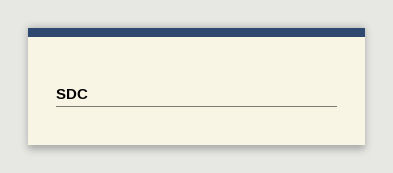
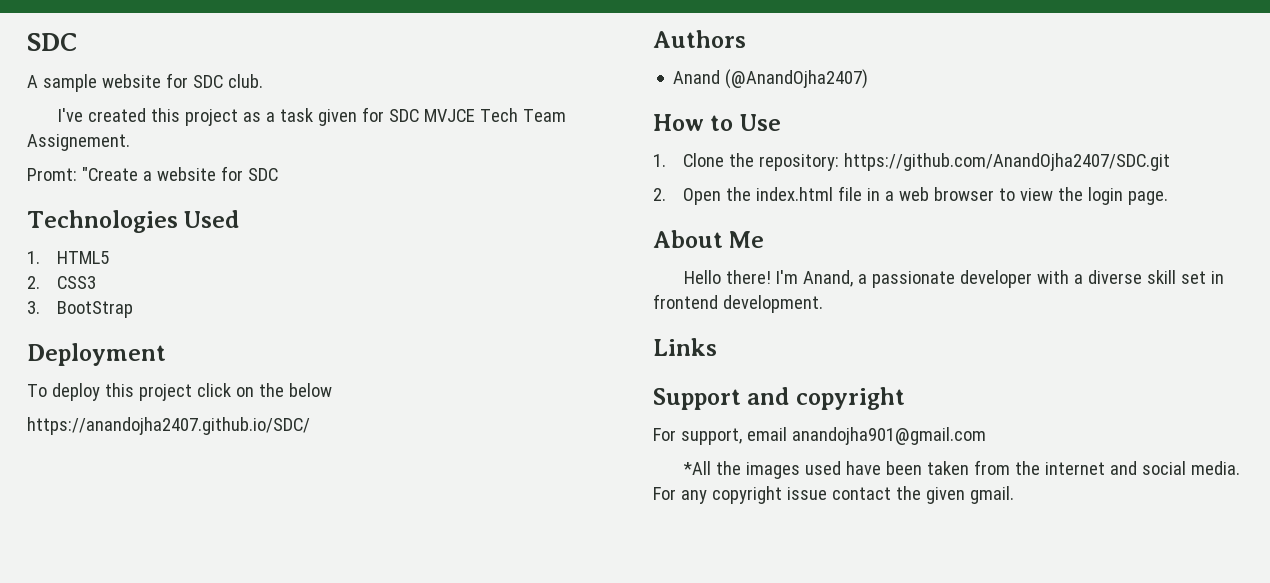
[56,89,88,99] SDC -> [27,33,77,51] [27,73,263,92] [58,107,567,126] [27,134,130,151] [27,166,278,181] [27,210,240,233] [27,251,109,264] [27,276,96,289] [27,301,133,318] [27,343,166,366] [27,383,332,401] [27,417,310,435] [653,30,746,48] [673,69,869,89] [653,114,781,131] [653,153,1170,171] [653,186,1168,205] [653,230,765,248] [684,270,1225,288] [653,294,823,313] [653,338,717,356] [653,387,905,410] [653,427,986,445] [683,460,1241,479] [653,486,1014,504] SDC // A sample website for SDC club. // I've created this project as a task given for SDC MVJCE Tech Team Assignement. // Promt: "Create a website for SDC // Technologies Used // 1. HTML5 // 2. CSS3 // 3. BootStrap // Deployment // To deploy this project click on the below // https://anandojha2407.github.io/SDC/ // Authors // Anand (@AnandOjha2407) // How to Use // 1. Clone the repository: https://github.com/AnandOjha2407/SDC.git // 2. Open the index.html file in a web browser to view the login page. // About Me // Hello there! I'm Anand, a passionate developer with a diverse skill set in frontend development. // Links // Support and copyright // For support, email anandojha901@gmail.com // *All the images used have been taken from the internet and social media. For any copyright issue contact the given gmail.

